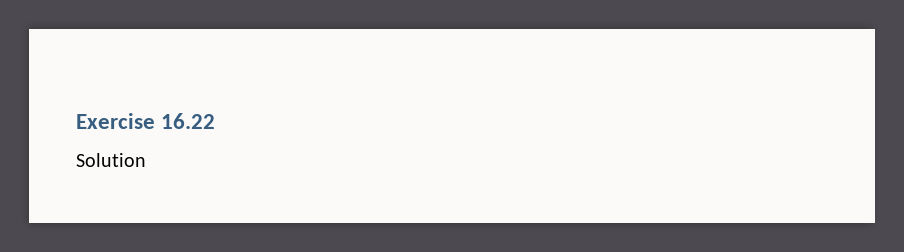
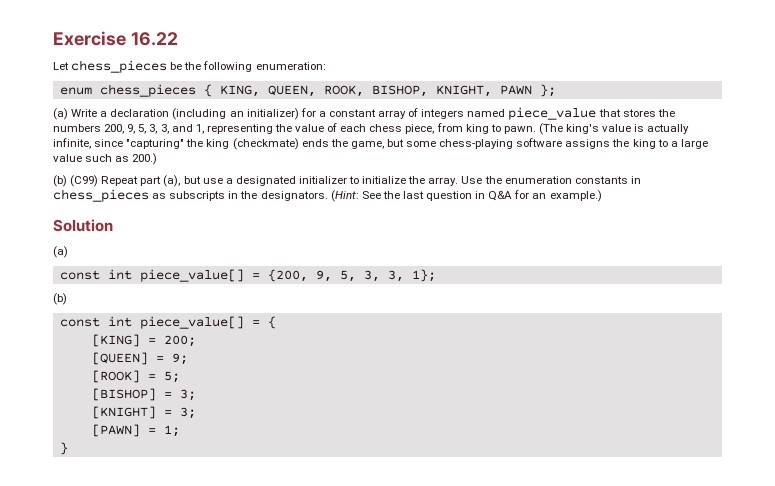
[76,153,146,167] Solution -> [53,60,326,73] [59,84,556,97] [53,107,675,120] [53,123,690,135] [53,138,708,150] [53,153,158,165] [53,175,641,187] [53,189,602,202] [53,219,113,232] [53,246,68,258] [59,269,436,282] [53,293,67,305] [59,316,276,329] [91,334,196,347] [91,352,188,365] [91,370,180,383] [91,388,196,401] [91,406,196,419] [91,424,180,437] [59,442,68,455] Let chess_pieces be the following enumeration: // enum chess_pieces { KING, QUEEN, ROOK, BISHOP, KNIGHT, PAWN }; // (a) Write a declaration (including an initializer) for a constant array of integers named piece_value that stores the numbers 200, 9, 5, 3, 3, and 1, representing the value of each chess piece, from king to pawn. (The king's value is actually infinite, since "capturing" the king (checkmate) ends the game, but some chess-playing software assigns the king to a large value such as 200.) // (b) (C99) Repeat part (a), but use a designated initializer to initialize the array. Use the enumeration constants in chess_pieces as subscripts in the designators. (Hint: See the last question in Q&A for an example.) // Solution // (a) // const int piece_value[] = {200, 9, 5, 3, 3, 1}; // (b) // const int piece_value[] = { // [KING] = 200; // [QUEEN] = 9; // [ROOK] = 5; // [BISHOP] = 3; // [KNIGHT] = 3; // [PAWN] = 1; // }

